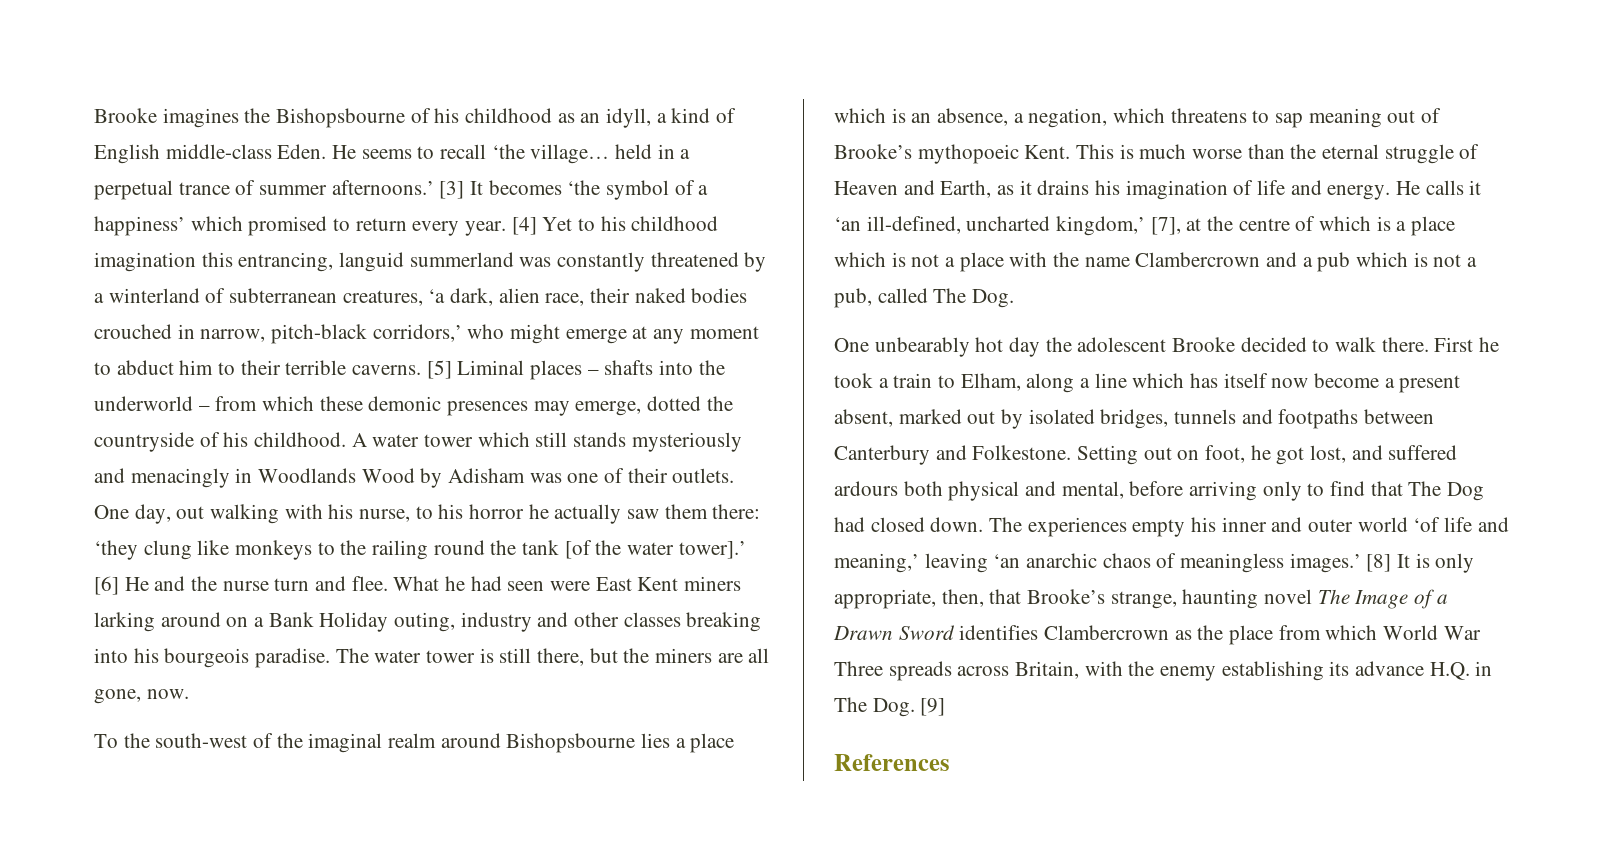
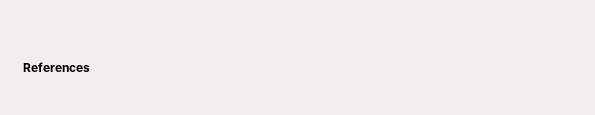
[94,108,737,128] [94,144,691,164] [94,180,709,200] [94,216,719,236] [94,252,767,272] [94,288,748,306] [94,324,759,344] [94,360,725,380] [94,396,733,416] [94,432,742,452] [94,468,735,488] [94,504,761,524] [94,540,746,560] [94,576,742,595] [94,612,762,632] [94,648,770,668] [94,689,189,704] [94,733,735,753] [834,108,1442,128] [834,144,1480,164] [834,180,1482,200] [834,216,1456,236] [834,252,1478,272] [834,288,1015,308] [834,337,1500,357] [834,373,1461,393] [834,409,1435,429] [834,445,1458,465] [834,481,1485,501] [834,517,1509,537] [834,553,1475,573] [834,589,1448,609] [833,625,1481,645] [834,661,1493,681] [834,697,946,717] Brooke imagines the Bishopsbourne of his childhood as an idyll, a kind of English middle-class Eden. He seems to recall ‘the village… held in a perpetual trance of summer afternoons.’ [3] It becomes ‘the symbol of a happiness’ which promised to return every year. [4] Yet to his childhood imagination this entrancing, languid summerland was constantly threatened by a winterland of subterranean creatures, ‘a dark, alien race, their naked bodies crouched in narrow, pitch-black corridors,’ who might emerge at any moment to abduct him to their terrible caverns. [5] Liminal places – shafts into the underworld – from which these demonic presences may emerge, dotted the countryside of his childhood. A water tower which still stands mysteriously and menacingly in Woodlands Wood by Adisham was one of their outlets. One day, out walking with his nurse, to his horror he actually saw them there: ‘they clung like monkeys to the railing round the tank [of the water tower].’ [6] He and the nurse turn and flee. What he had seen were East Kent miners larking around on a Bank Holiday outing, industry and other classes breaking into his bourgeois paradise. The water tower is still there, but the miners are all gone, now. // To the south-west of the imaginal realm around Bishopsbourne lies a place which is an absence, a negation, which threatens to sap meaning out of Brooke’s mythopoeic Kent. This is much worse than the eternal struggle of Heaven and Earth, as it drains his imagination of life and energy. He calls it ‘an ill-defined, uncharted kingdom,’ [7], at the centre of which is a place which is not a place with the name Clambercrown and a pub which is not a pub, called The Dog. // One unbearably hot day the adolescent Brooke decided to walk there. First he took a train to Elham, along a line which has itself now become a present absent, marked out by isolated bridges, tunnels and footpaths between Canterbury and Folkestone. Setting out on foot, he got lost, and suffered ardours both physical and mental, before arriving only to find that The Dog had closed down. The experiences empty his inner and outer world ‘of life and meaning,’ leaving ‘an anarchic chaos of meaningless images.’ [8] It is only appropriate, then, that Brooke’s strange, haunting novel The Image of a Drawn Sword identifies Clambercrown as the place from which World War Three spreads across Britain, with the enemy establishing its advance H.Q. in The Dog. [9] // -> (23, 67) none

